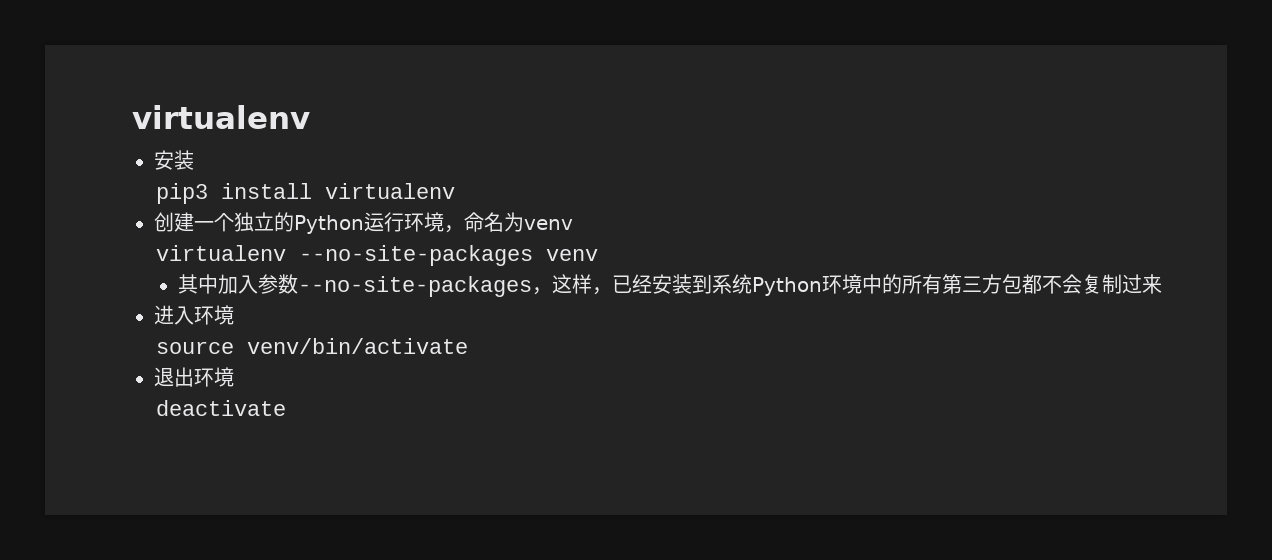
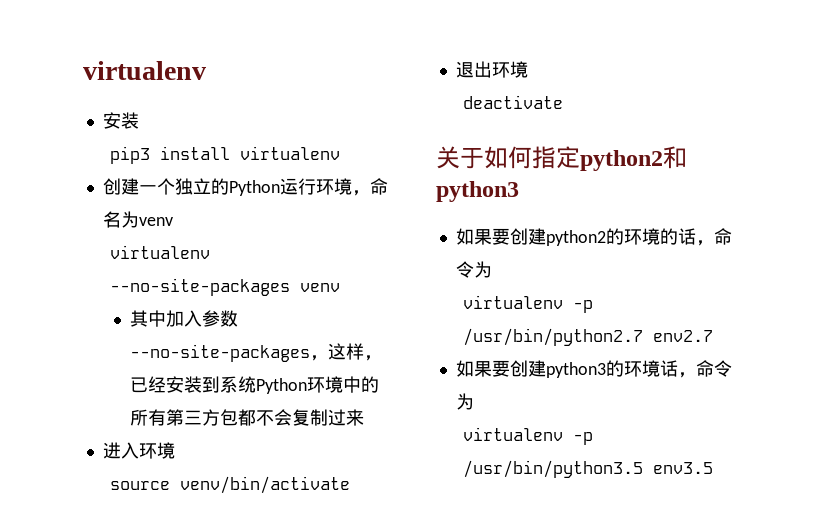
(286, 408) none -> [436,146,687,171] [436,181,519,202] [455,228,732,246] [455,261,492,278] [463,295,594,313] [463,328,714,346] [455,360,732,378] [455,393,474,410] [463,427,594,445] [463,460,714,478] // 关于如何指定python2和python3 // 如果要创建python2的环境的话，命令为 // virtualenv -p /usr/bin/python2.7 env2.7 // 如果要创建python3的环境话，命令为 // virtualenv -p /usr/bin/python3.5 env3.5

